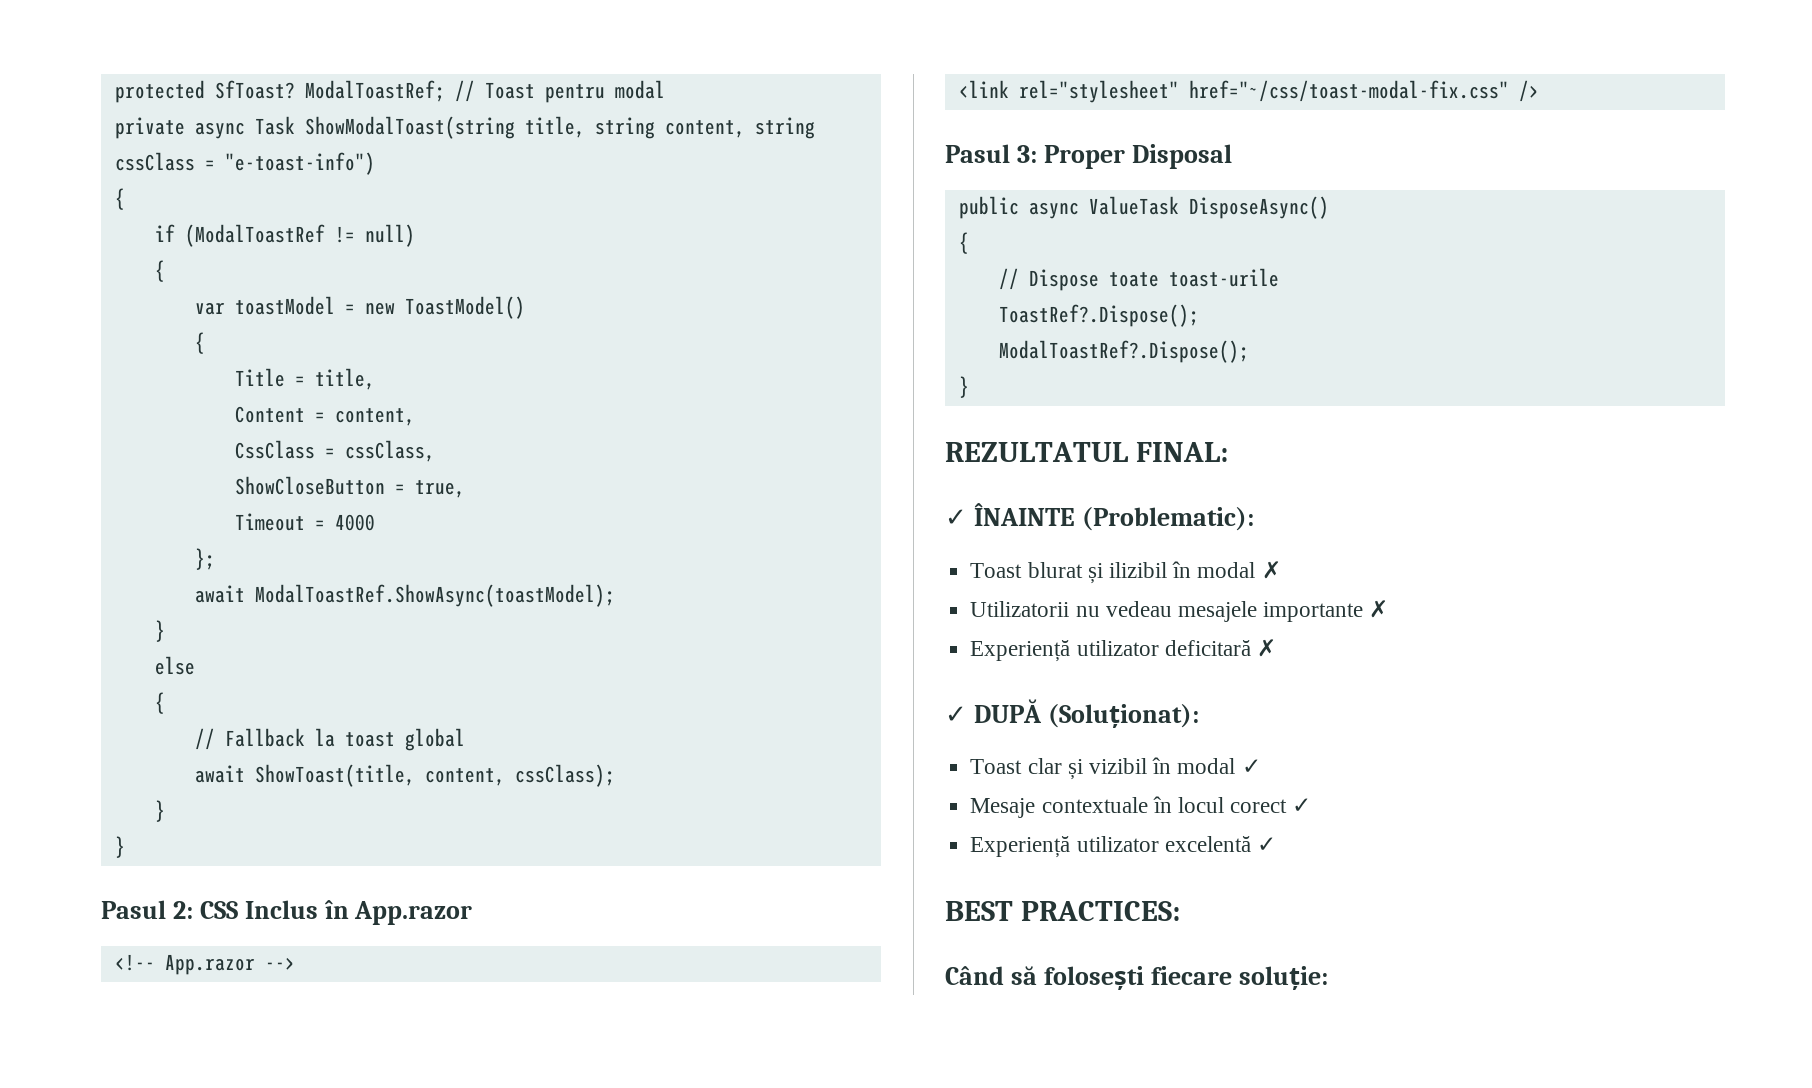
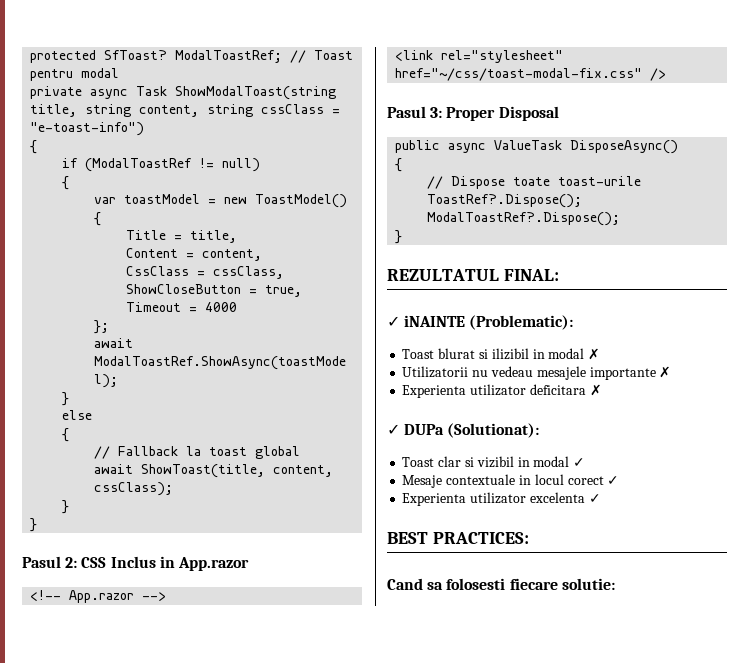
[324,900,349,919] în -> [159,556,175,568] in
[973,503,1075,526] ÎNAINTE -> [404,315,466,327] iNAINTE
[1087,561,1192,584] și ilizibil în -> [478,348,545,360] si ilizibil in
[970,640,1251,662] Experiență utilizator deficitară -> [402,384,586,398] Experienta utilizator deficitara
[973,699,1199,728] DUPĂ (Soluționat): -> [404,423,540,438] DUPa (Solutionat):
[1067,757,1172,780] și vizibil în -> [464,456,530,468] si vizibil in
[1152,796,1172,813] în -> [518,475,531,485] in
[970,836,1251,858] Experiență utilizator excelentă -> [402,492,585,506] Experienta utilizator excelenta
[945,966,1328,990] Când să folosești fiecare soluție: -> [387,578,615,590] Cand sa folosesti fiecare solutie:

